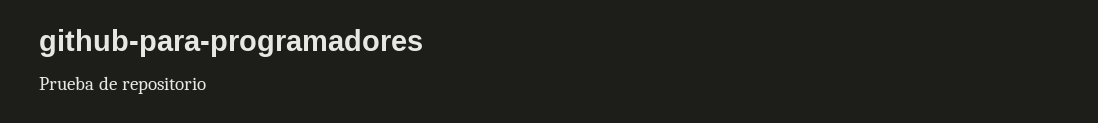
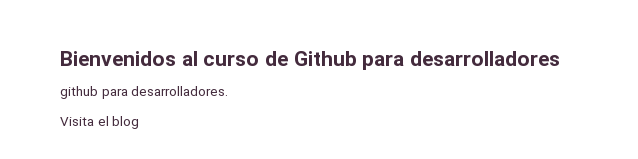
[39,29,423,57] [39,76,207,94] github-para-programadores // Prueba de repositorio -> [60,51,561,70] [60,86,229,99] [60,116,140,129] Bienvenidos al curso de Github para desarrolladores // github para desarrolladores. // Visita el blog

